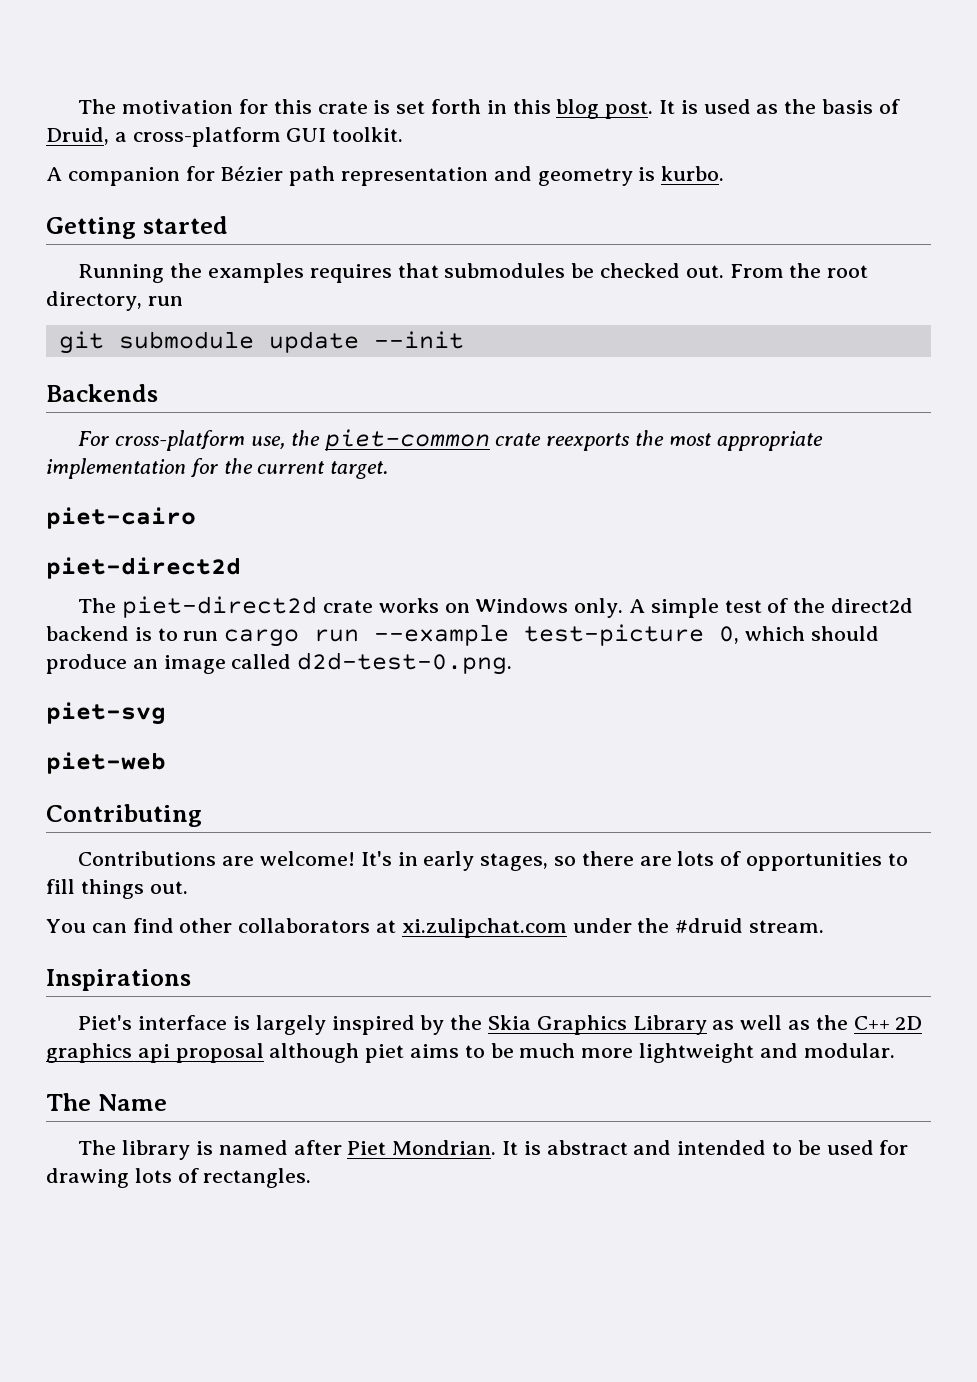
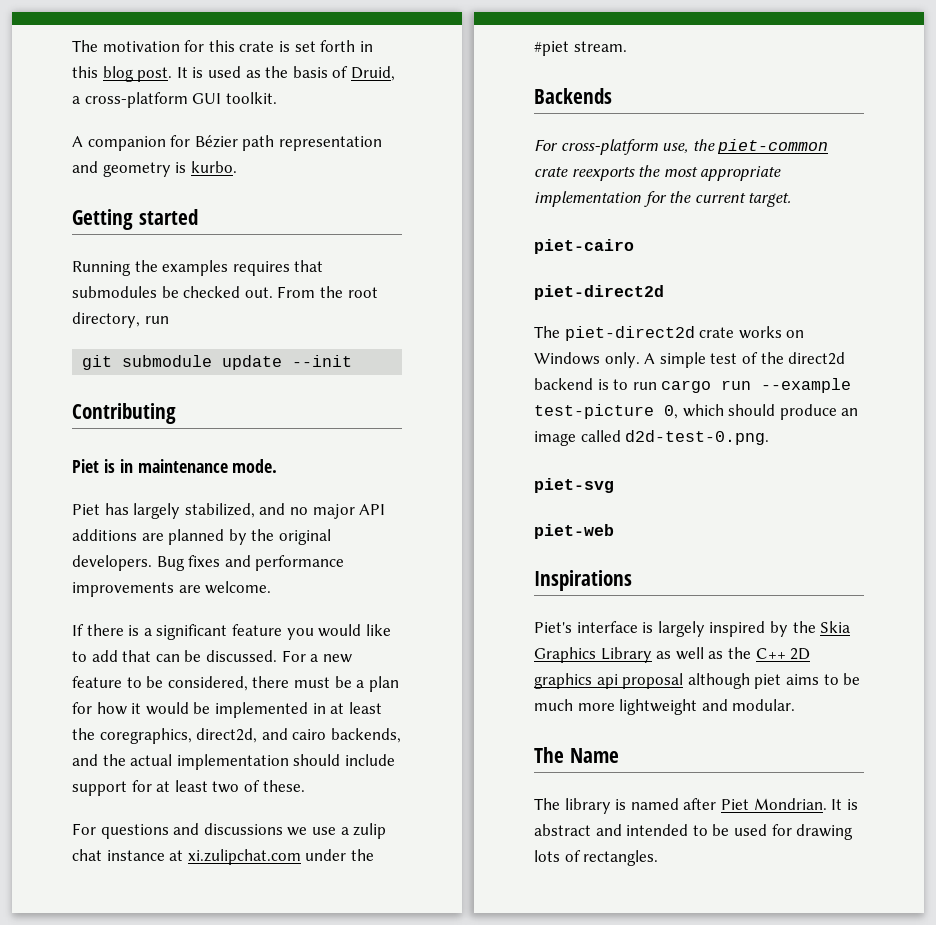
(464, 340) none -> [72,403,176,424] [72,459,278,473] [72,503,386,519] [72,529,331,545] [72,555,345,571] [72,581,272,597] [72,624,391,640] [72,650,352,663] [72,676,399,692] [72,702,382,718] [72,728,401,744] [72,754,395,770] [72,780,305,796] [72,823,387,839] [72,849,374,865] [534,41,627,56] // Contributing // Piet is in maintenance mode. // Piet has largely stabilized, and no major API additions are planned by the original developers. Bug fixes and performance improvements are welcome. // If there is a significant feature you would like to add that can be discussed. For a new feature to be considered, there must be a plan for how it would be implemented in at least the coregraphics, direct2d, and cairo backends, and the actual implementation should include support for at least two of these. // For questions and discussions we use a zulip chat instance at xi.zulipchat.com under the #piet stream.
[46,804,202,827] [78,851,908,871] [46,879,188,899] [46,918,825,938] // Contributing // Contributions are welcome! It's in early stages, so there are lots of opportunities to fill things out. // You can find other collaborators at xi.zulipchat.com under the #druid stream. -> (614, 531) none

